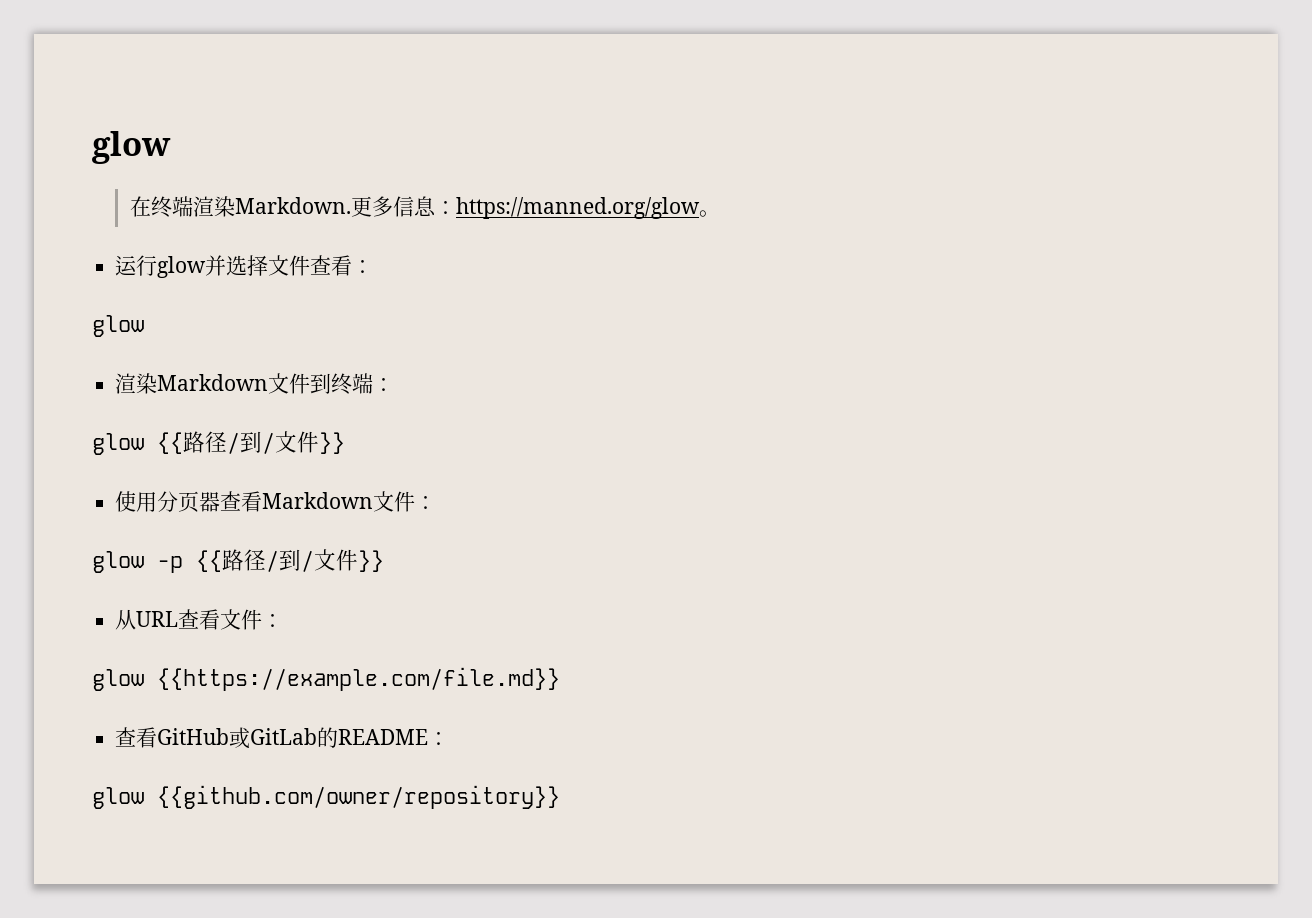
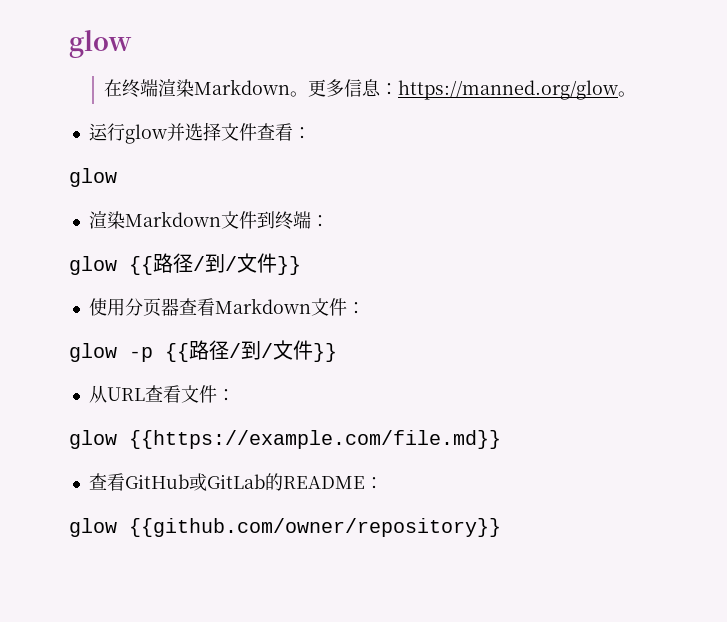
[234,197,351,214] Markdown. -> [194,79,309,97] Markdown。

